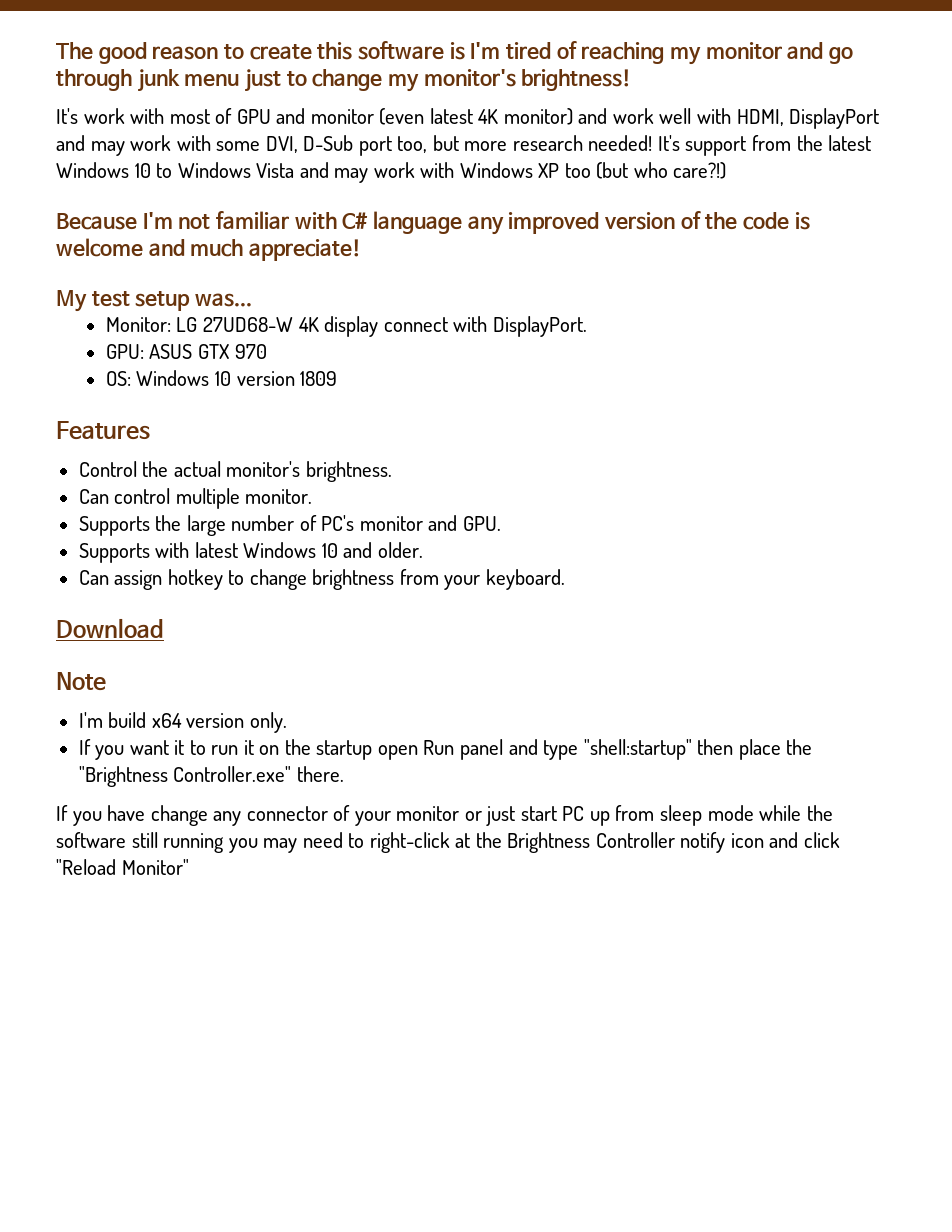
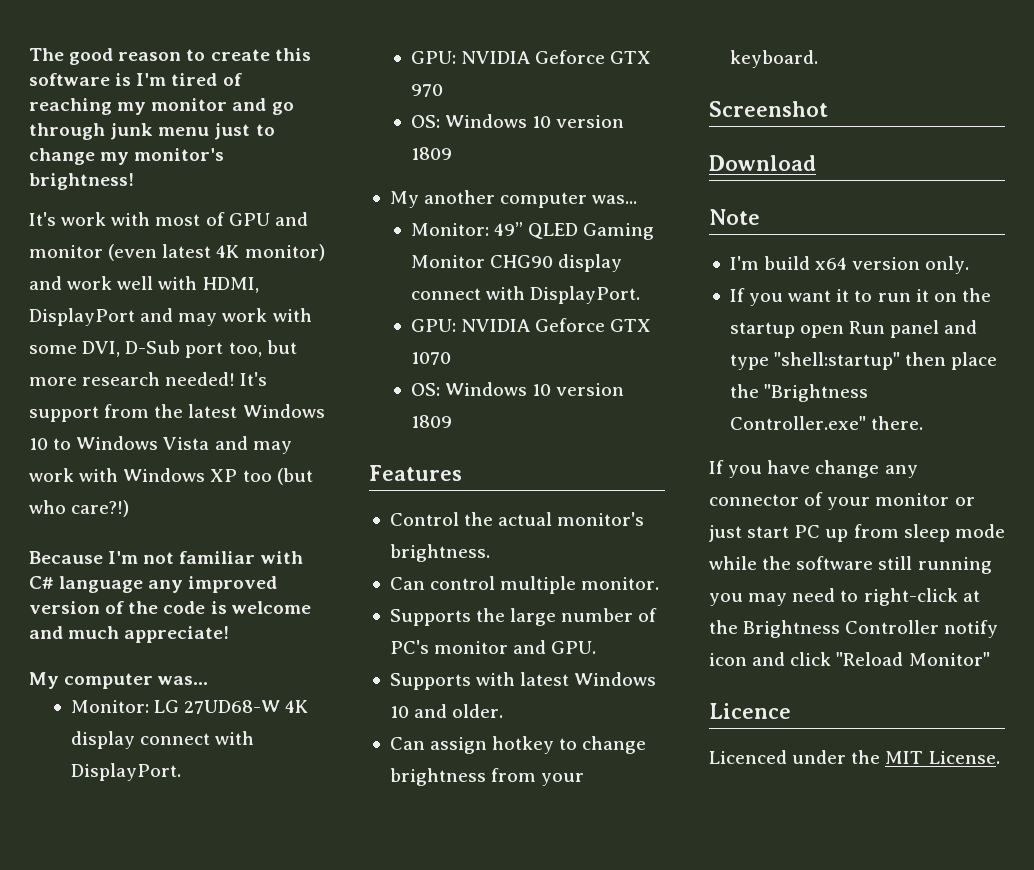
[91,291,191,311] test setup -> [64,673,154,689] computer
[149,344,193,359] ASUS -> [461,50,606,64] NVIDIA Geforce
(338, 378) none -> [389,190,638,208] [410,222,655,240] [410,254,623,272] [410,286,641,304] [410,318,652,332] [410,352,451,365] [410,382,625,396] [410,415,452,428] // My another computer was... // Monitor: 49” QLED Gaming Monitor CHG90 display connect with DisplayPort. // GPU: NVIDIA Geforce GTX 1070 // OS: Windows 10 version 1809
(565, 579) none -> [709,101,828,117] // Screenshot
(189, 867) none -> [709,703,791,719] [709,750,1000,764] // Licence // Licenced under the MIT License.

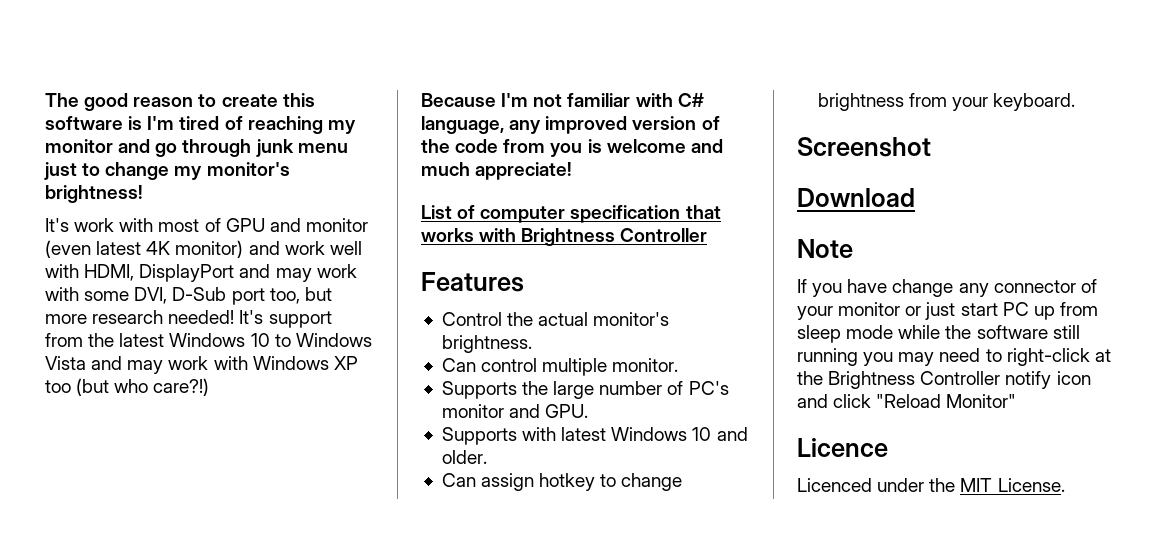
[59,576,144,593] language -> [421,116,504,134] language,
(206, 607) none -> [503,139,583,157] from you
[29,672,209,689] [70,700,309,714] [70,731,255,749] [70,763,181,781] [410,50,652,64] [410,84,443,97] [410,114,625,128] [410,147,452,160] [389,190,638,208] [410,222,655,240] [410,254,623,272] [410,286,641,304] [410,318,652,332] [410,352,451,365] [410,382,625,396] [410,415,452,428] My computer was... // Monitor: LG 27UD68-W 4K display connect with DisplayPort. // GPU: NVIDIA Geforce GTX 970 // OS: Windows 10 version 1809 // My another computer was... // Monitor: 49” QLED Gaming Monitor CHG90 display connect with DisplayPort. // GPU: NVIDIA Geforce GTX 1070 // OS: Windows 10 version 1809 -> [421,205,721,223] [421,228,708,246] List of computer specification that works with Brightness Controller
[729,256,970,274] [729,288,991,306] [729,320,978,338] [729,352,998,370] [729,384,869,402] [729,416,924,430] // I'm build x64 version only. // If you want it to run it on the startup open Run panel and type "shell:startup" then place the "Brightness Controller.exe" there. -> (853, 248) none

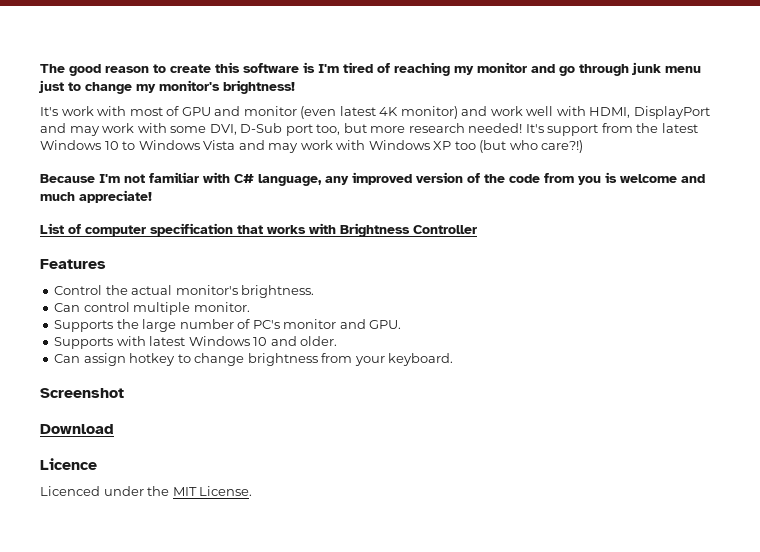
[797,239,853,258] [797,279,1097,297] [797,302,1098,320] [797,325,1080,343] [797,348,1111,366] [797,371,1091,389] [797,394,1017,408] // Note // If you have change any connector of your monitor or just start PC up from sleep mode while the software still running you may need to right-click at the Brightness Controller notify icon and click "Reload Monitor" -> (114, 429) none

